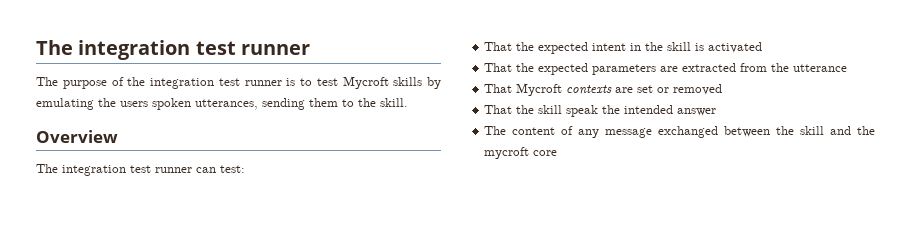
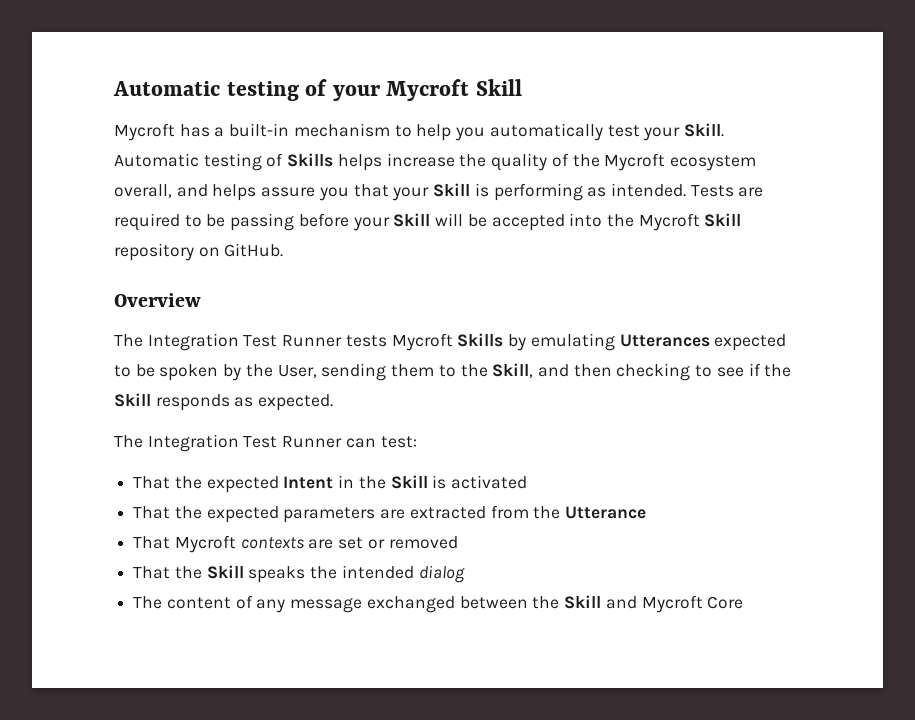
[36,40,310,60] [36,76,441,89] [36,98,408,110] [36,130,118,143] [36,164,192,176] The integration test runner // The purpose of the integration test runner is to test Mycroft skills by emulating the users spoken utterances, sending them to the skill. // Overview // The integration test runner -> [113,79,523,101] [114,123,724,141] [114,153,756,171] [114,183,764,201] [114,213,742,231] [114,243,284,261] [114,293,201,307] [114,333,787,351] [114,363,792,381] [114,393,334,411] [114,434,343,452] Automatic testing of your Mycroft Skill // Mycroft has a built-in mechanism to help you automatically test your Skill. Automatic testing of Skills helps increase the quality of the Mycroft ecosystem overall, and helps assure you that your Skill is performing as intended. Tests are required to be passing before your Skill will be accepted into the Mycroft Skill repository on GitHub. // Overview // The Integration Test Runner tests Mycroft Skills by emulating Utterances expected to be spoken by the User, sending them to the Skill, and then checking to see if the Skill responds as expected. // The Integration Test Runner
[592,43,627,51] intent -> [283,476,334,489] Intent
[667,42,692,51] skill -> [390,475,428,489] Skill
[793,64,848,72] utterance -> [565,506,647,519] Utterance
[538,105,599,117] skill speak -> [206,565,306,583] Skill speaks
[677,108,717,116] answer -> [418,565,465,583] dialog
[800,126,876,135] [484,147,558,159] skill and the mycroft core -> [564,595,744,613] Skill and Mycroft Core

